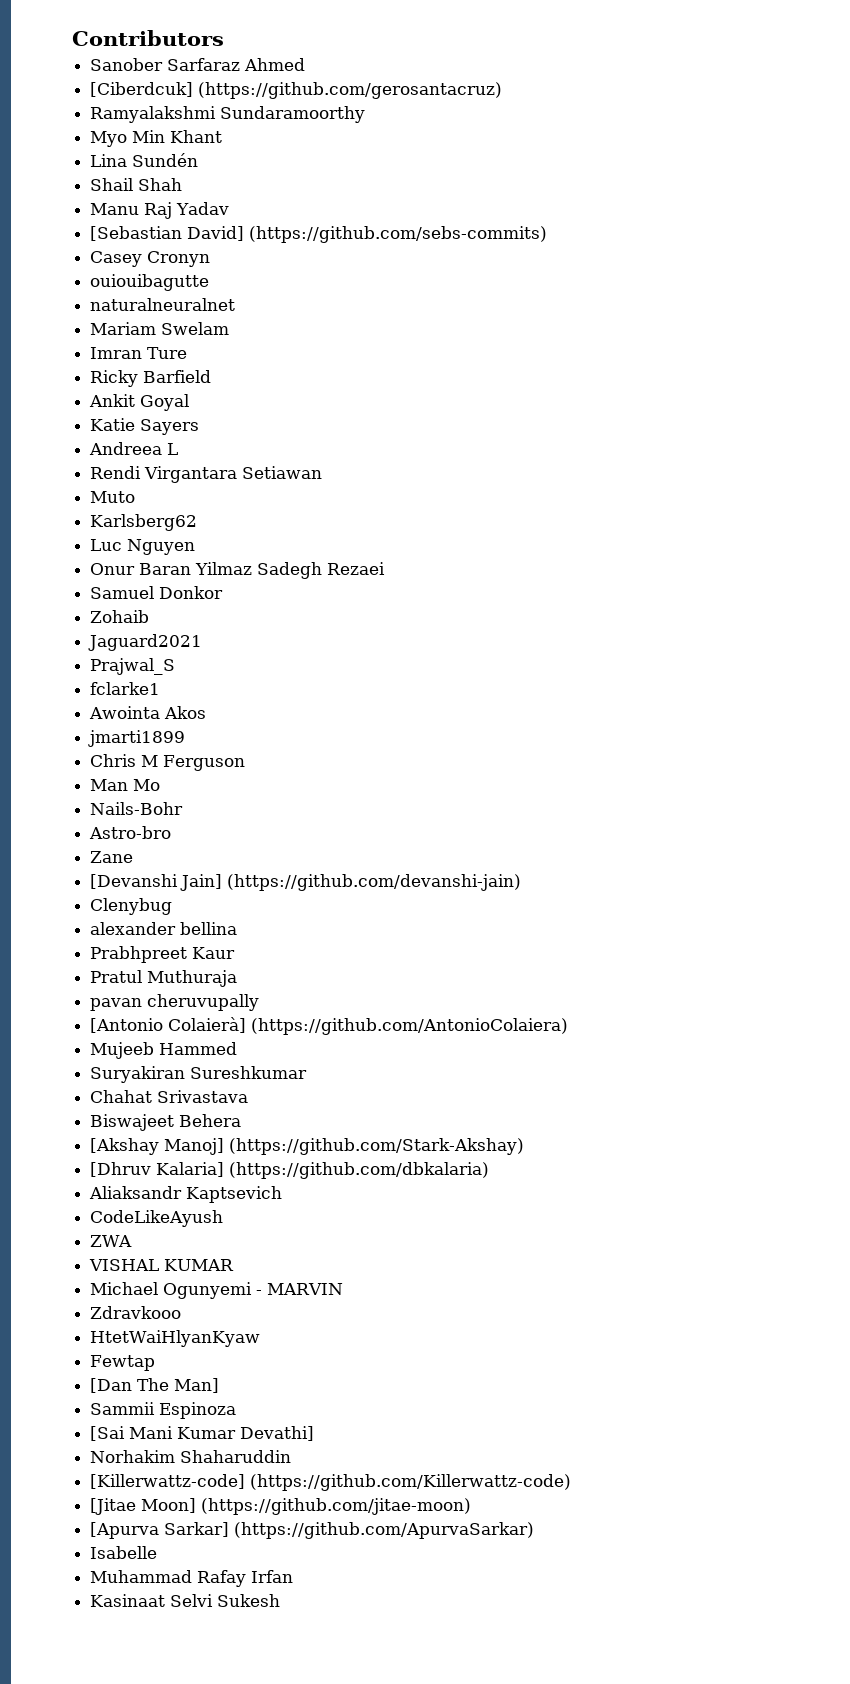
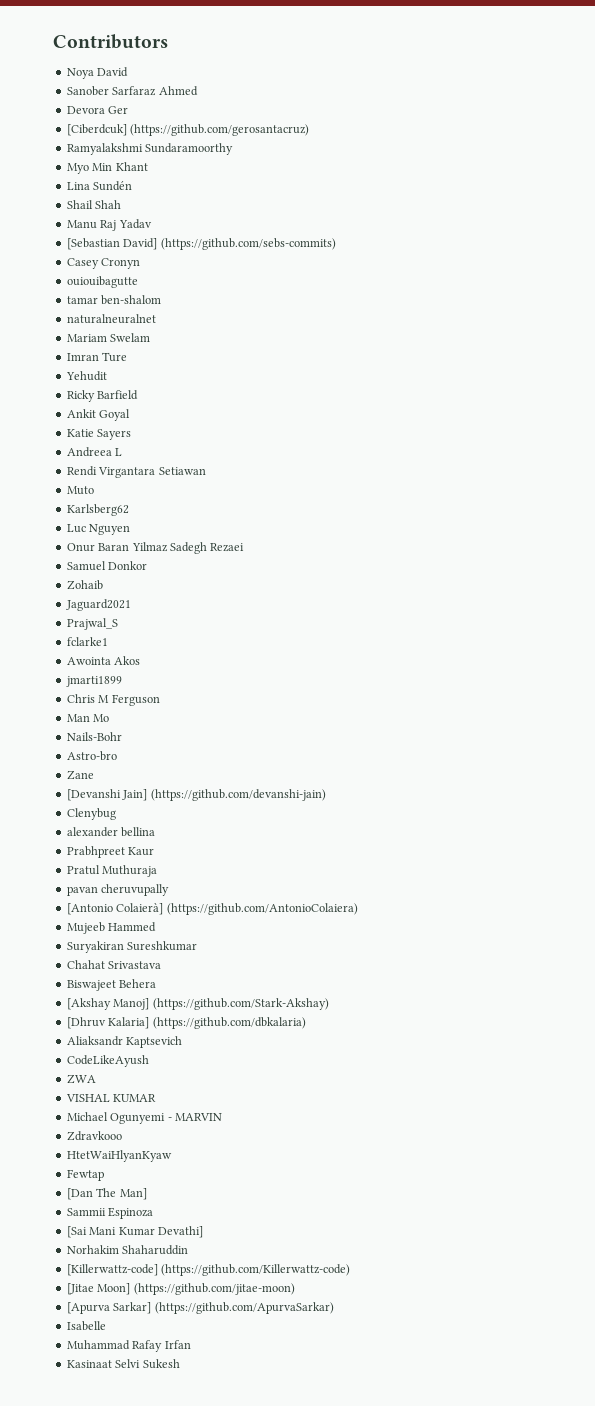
(224, 38) none -> [66,67,129,79] // Noya David
(306, 64) none -> [66,106,129,114] // Devora Ger
(210, 282) none -> [66,295,162,305] // tamar ben-shalom
(188, 353) none -> [65,371,107,381] // Yehudit

